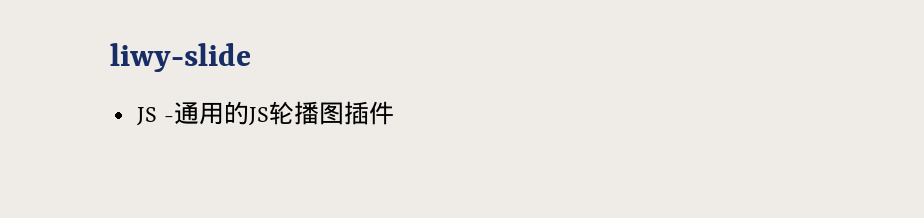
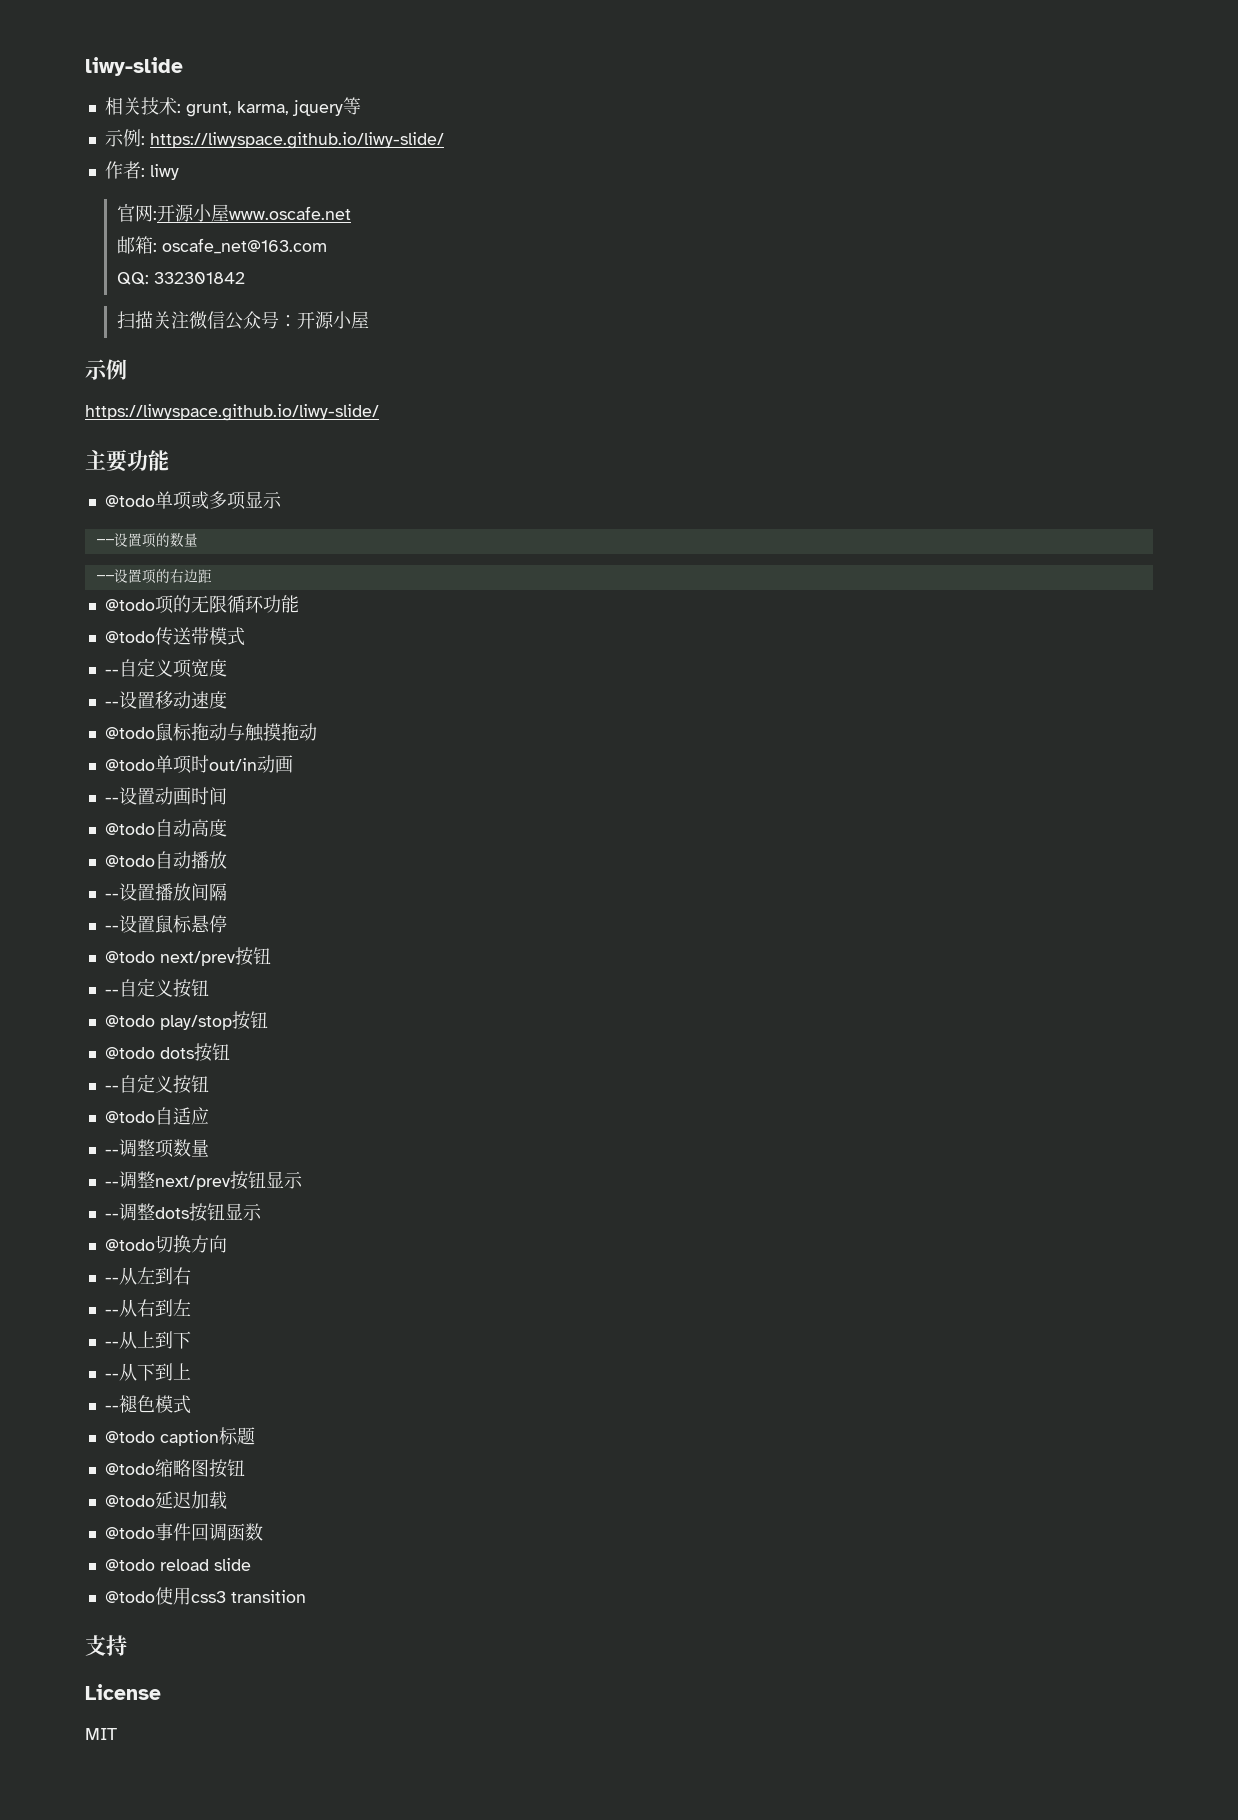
[136,101,394,126] JS -通用的JS轮播图插件 -> [104,97,361,117] [104,129,444,149] [104,161,179,180] [117,204,352,222] [117,236,328,254] [117,272,246,285] [117,311,370,330] [85,359,127,380] [85,404,379,421] [85,449,169,472] [104,491,282,510] [95,532,198,548] [95,569,212,584] [104,595,299,614] [104,627,245,646] [104,658,227,678] [104,691,227,709] [104,723,317,742] [104,755,293,774] [104,787,227,805] [104,819,227,837] [104,851,227,869] [104,883,227,901] [104,915,227,933] [104,947,271,966] [104,978,209,998] [104,1011,268,1030] [104,1043,230,1062] [104,1074,209,1094] [104,1107,209,1125] [104,1139,209,1158] [104,1171,303,1190] [104,1203,262,1222] [104,1235,227,1253] [104,1267,191,1285] [104,1299,191,1317] [104,1331,191,1349] [104,1363,191,1381] [104,1395,191,1414] [104,1427,255,1446] [104,1459,245,1478] [104,1491,227,1509] [104,1523,263,1541] [104,1558,251,1571] [104,1587,306,1605] [85,1635,127,1656] [85,1684,161,1700] [85,1728,117,1740] 相关技术: grunt, karma, jquery等 // 示例: https://liwyspace.github.io/liwy-slide/ // 作者: liwy // 官网:开源小屋www.oscafe.net // 邮箱: oscafe_net@163.com // QQ: 332301842 // 扫描关注微信公众号：开源小屋 // 示例 // https://liwyspace.github.io/liwy-slide/ // 主要功能 // @todo单项或多项显示 // --设置项的数量 // --设置项的右边距 // @todo项的无限循环功能 // @todo传送带模式 // --自定义项宽度 // --设置移动速度 // @todo鼠标拖动与触摸拖动 // @todo单项时out/in动画 // --设置动画时间 // @todo自动高度 // @todo自动播放 // --设置播放间隔 // --设置鼠标悬停 // @todo next/prev按钮 // --自定义按钮 // @todo play/stop按钮 // @todo dots按钮 // --自定义按钮 // @todo自适应 // --调整项数量 // --调整next/prev按钮显示 // --调整dots按钮显示 // @todo切换方向 // --从左到右 // --从右到左 // --从上到下 // --从下到上 // --褪色模式 // @todo caption标题 // @todo缩略图按钮 // @todo延迟加载 // @todo事件回调函数 // @todo reload slide // @todo使用css3 transition // 支持 // License // MIT

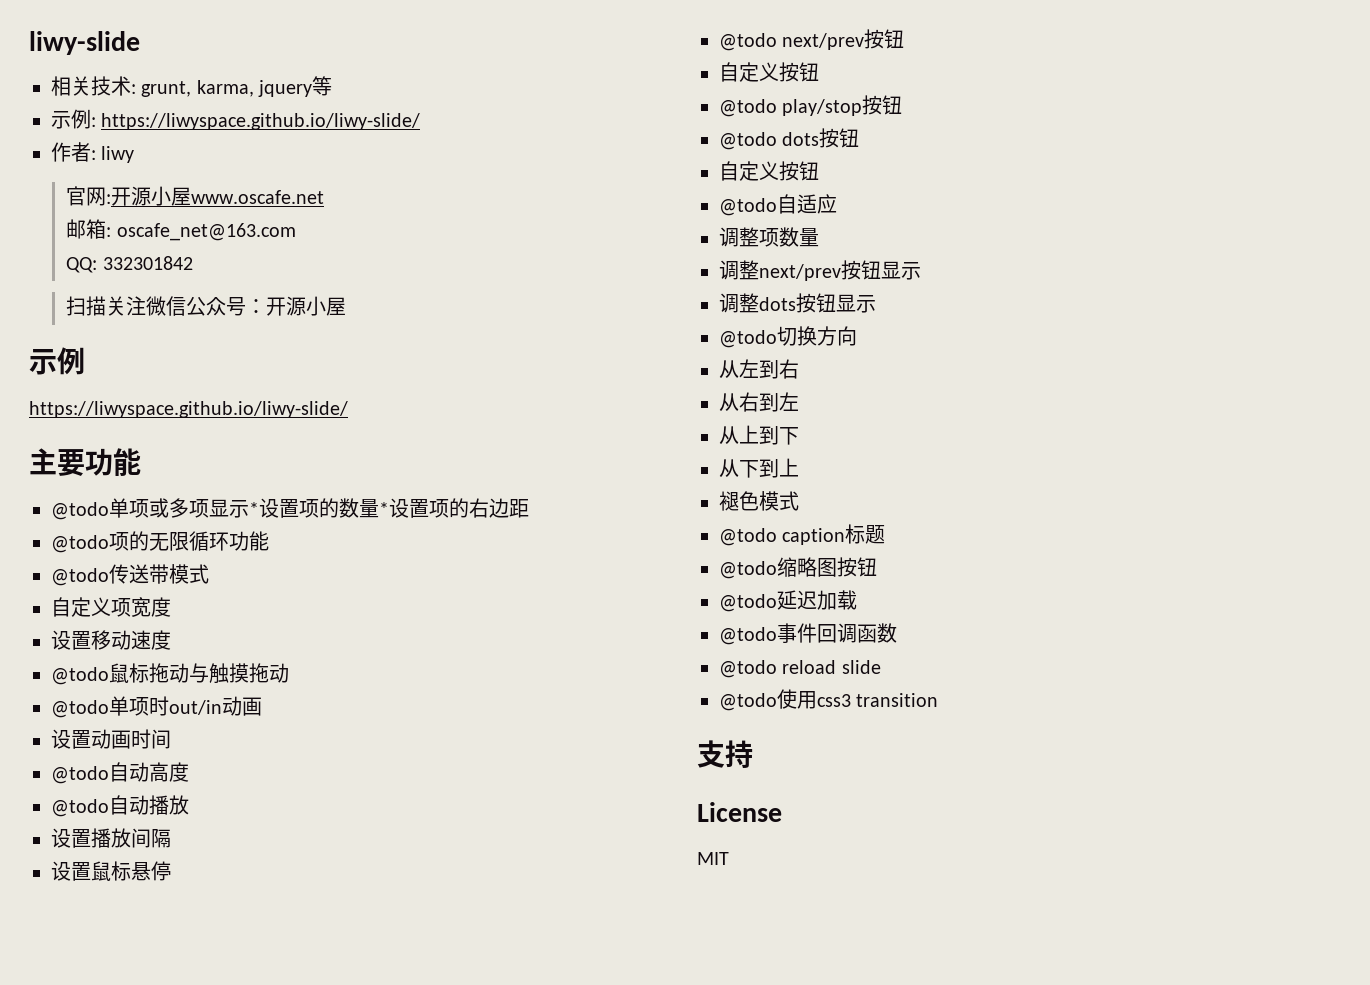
[95,539,114,545] // -- -> [249,502,259,516] *
[95,575,114,581] // -- -> [379,502,389,516] *
[104,669,119,675] -- -> (209, 574) none
[104,701,119,707] -- -> (171, 607) none
[104,797,119,803] -- -> (262, 706) none
[104,893,119,899] -- -> (189, 805) none
[104,925,119,931] -- -> (171, 838) none
[104,989,119,995] -- -> (905, 39) none
[104,1085,119,1091] -- -> (860, 138) none
[104,1149,119,1155] -- -> (837, 204) none
[104,1181,119,1187] -- -> (819, 237) none
[104,1213,119,1219] -- -> (921, 271) none
[104,1277,119,1283] -- -> (857, 336) none
[104,1309,119,1315] -- -> (799, 369) none
[104,1341,119,1347] -- -> (799, 401) none
[104,1373,119,1379] -- -> (799, 436) none
[104,1405,119,1411] -- -> (799, 467) none

